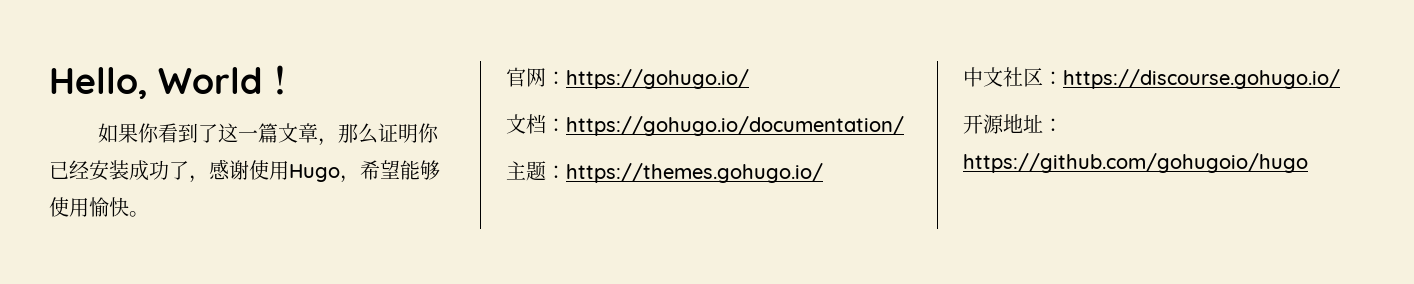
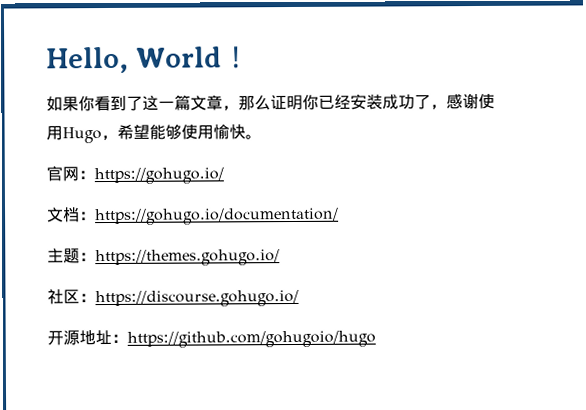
[963,67,1003,87] 中文 -> (280, 258) none

